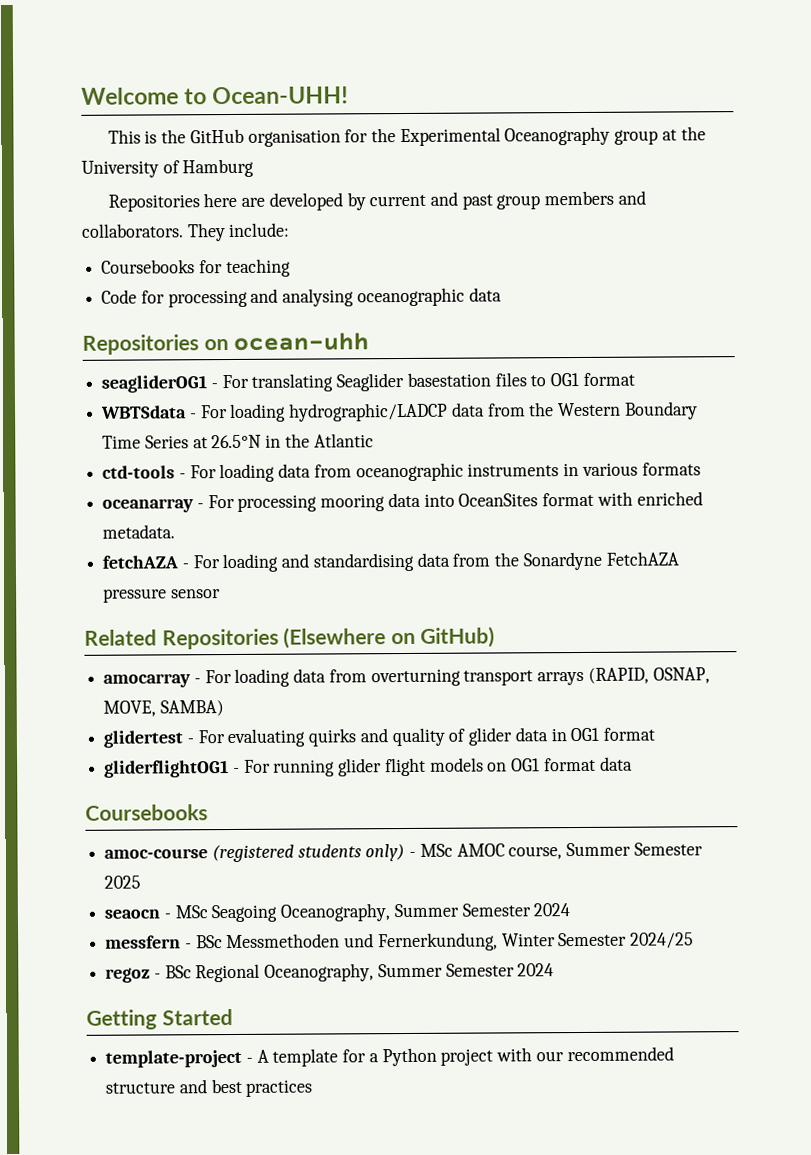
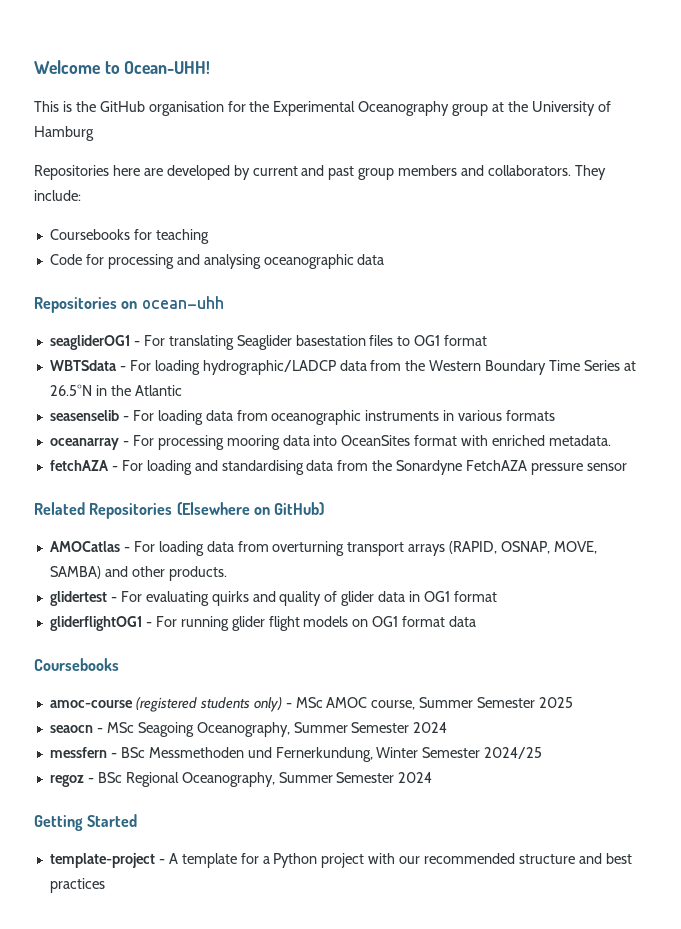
[102,465,176,479] ctd-tools -> [49,410,119,421] seasenselib
[103,673,192,688] amocarray -> [49,541,120,552] AMOCatlas
(224, 708) none -> [104,566,227,581] and other products.

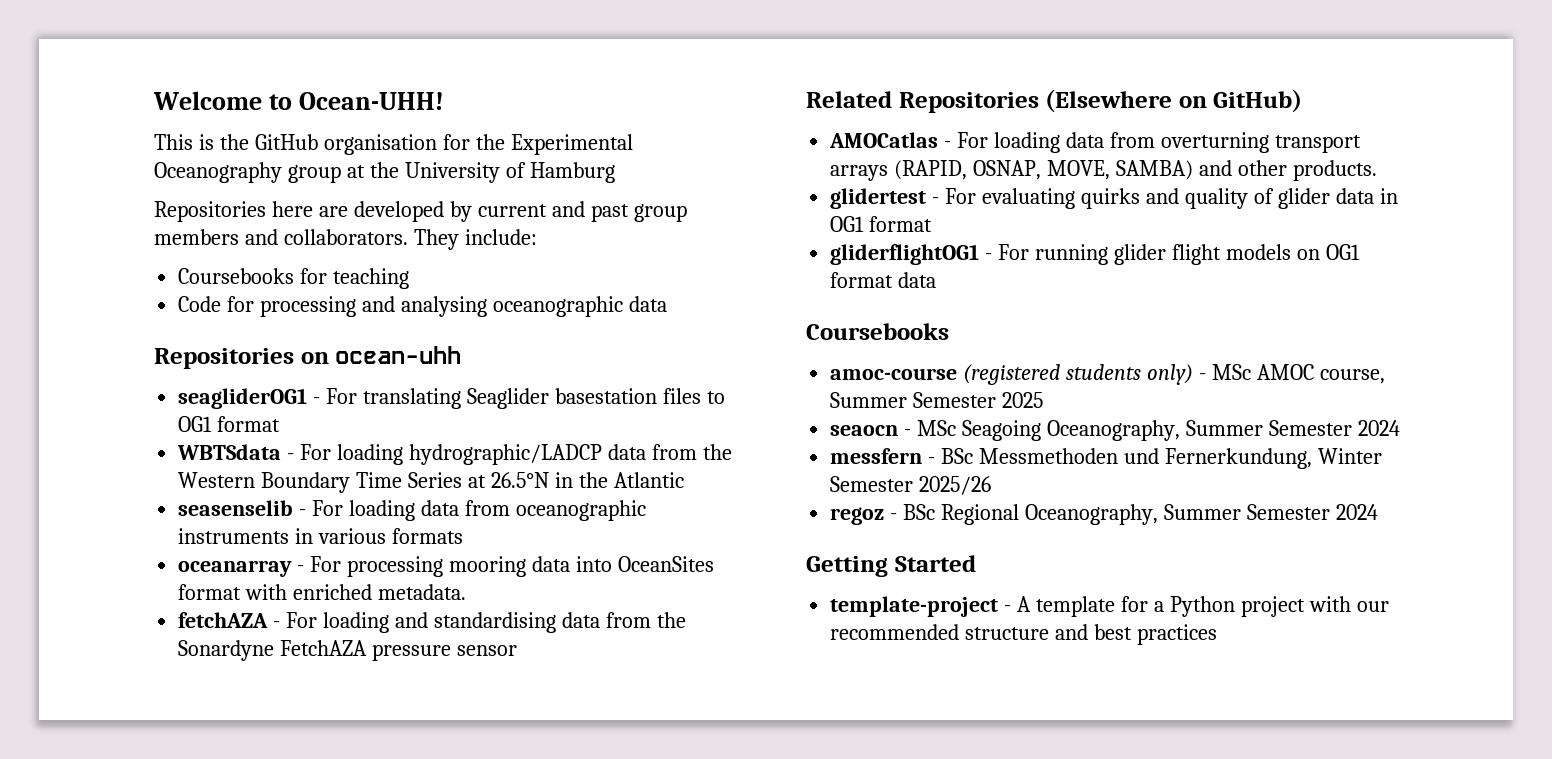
[484,747,543,759] 2024/25 -> [919,476,992,495] 2025/26

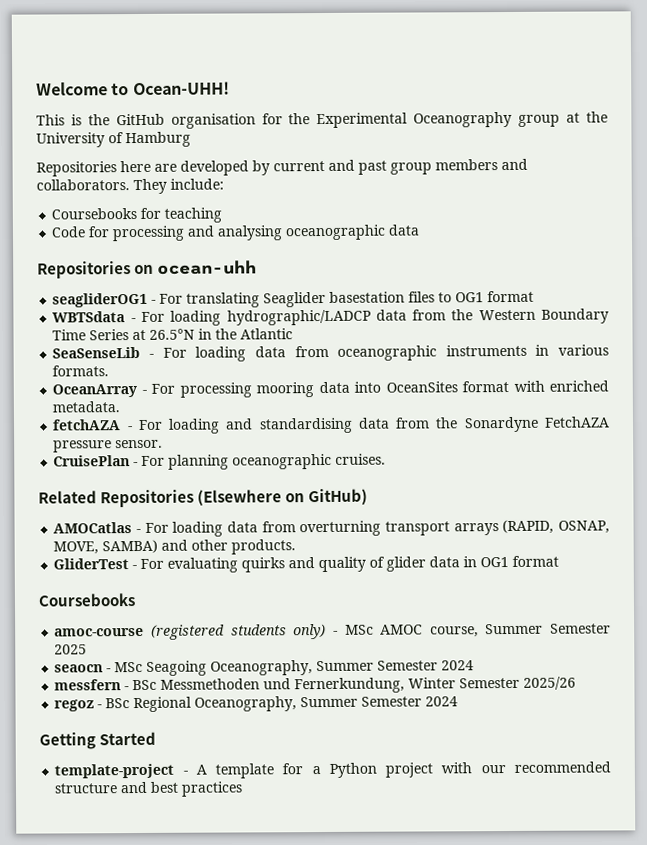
[178,500,294,516] seasenselib -> [52,346,141,359] SeaSenseLib
[392,528,464,544] [178,560,293,577] formats // oceanarray -> [52,365,110,377] [52,383,139,398] formats. // OceanArray
[457,645,518,656] sensor -> [115,439,164,449] [53,453,387,470] sensor. // CruisePlan - For planning oceanographic cruises.
[830,188,927,209] glidertest -> [53,558,130,570] GliderTest
[830,244,1360,265] [830,272,937,288] // gliderflightOG1 - For running glider flight models on OG1 format data -> (560, 561) none

